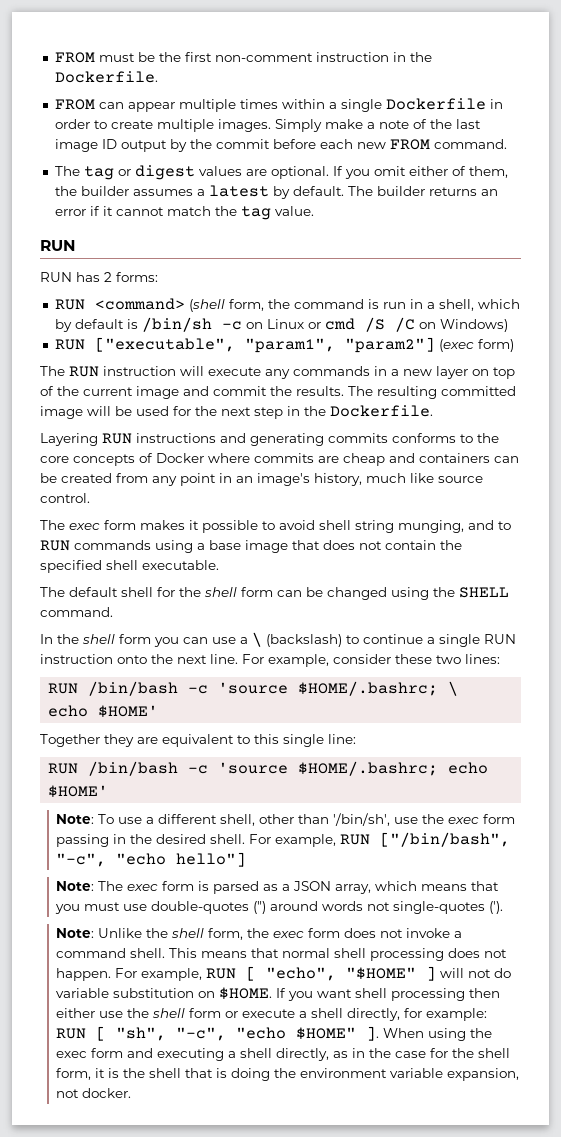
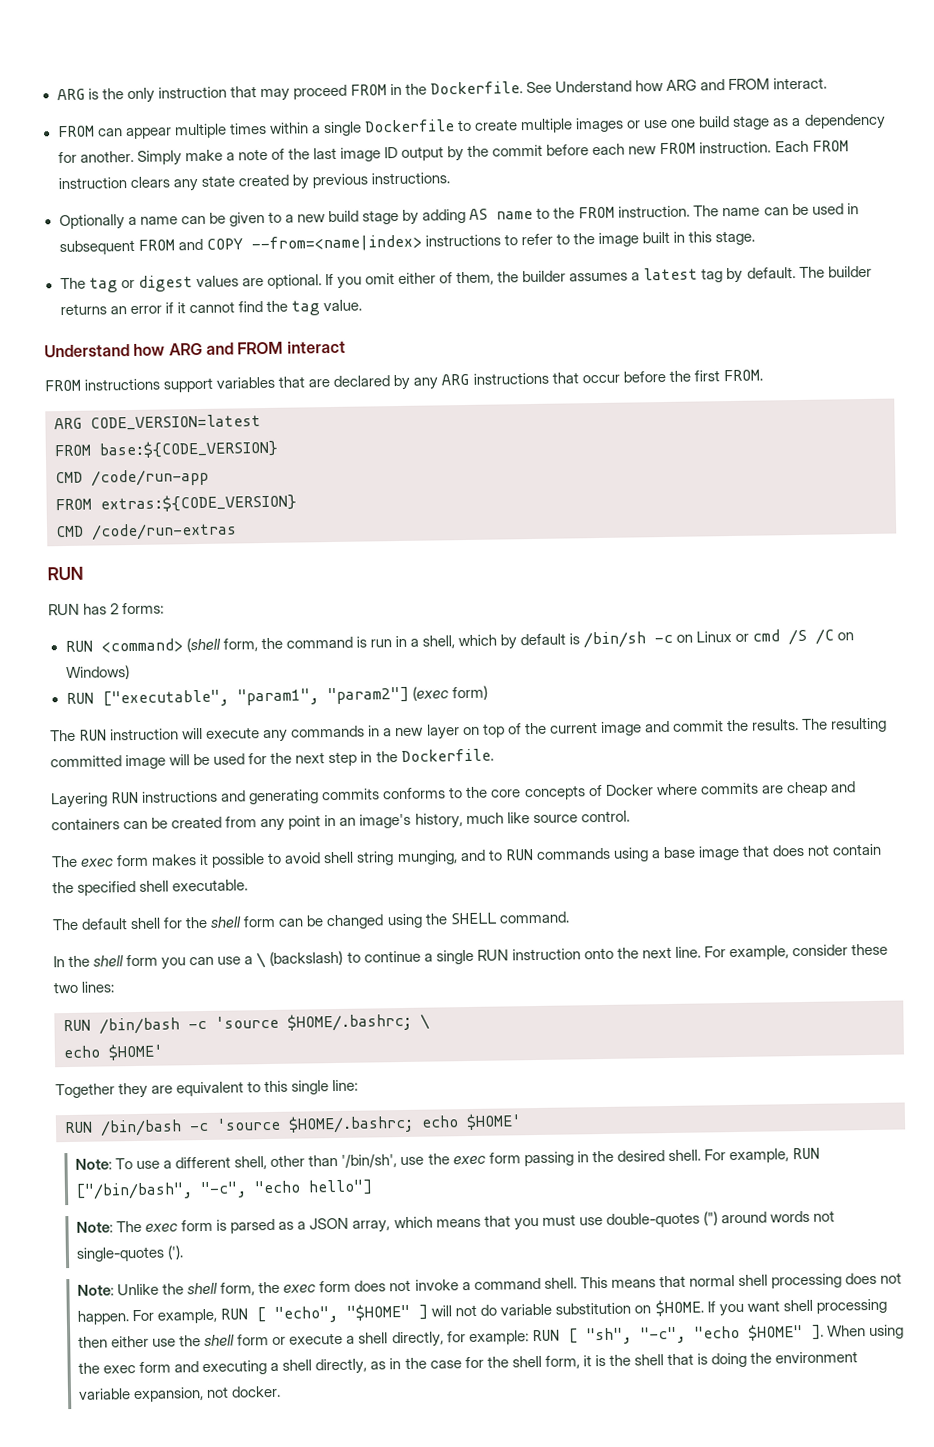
[54,52,432,63] [54,71,158,83] FROM must be the first non-comment instruction in the Dockerfile. -> [56,77,828,104] ARG is the only instruction that may proceed FROM in the Dockerfile. See Understand how ARG and FROM interact.
[489,99,503,109] [54,119,90,129] in order -> (455, 126) none
[217,119,271,132] images. -> [575,113,886,133] [57,150,134,164] images or use one build stage as a dependency for another.
[433,139,507,149] command. -> [699,140,849,154] [57,172,450,192] [58,203,859,231] [58,230,756,256] instruction. Each FROM instruction clears any state created by previous instructions. // Optionally a name can be given to a new build stage by adding AS name to the FROM instruction. The name can be used in subsequent FROM and COPY --from=<name|index> instructions to refer to the image built in this stage.
(269, 191) none -> [701,268,724,283] tag
[166,206,211,216] match -> [237,301,263,313] find
(314, 211) none -> [44,340,346,358] [44,369,763,393] [54,414,261,431] [54,439,278,459] [55,468,209,487] [55,493,297,513] [55,522,237,541] // Understand how ARG and FROM interact // FROM instructions support variables that are declared by any ARG instructions that occur before the first FROM. // ARG CODE_VERSION=latest // FROM base:${CODE_VERSION} // CMD /code/run-app // FROM extras:${CODE_VERSION} // CMD /code/run-extras

